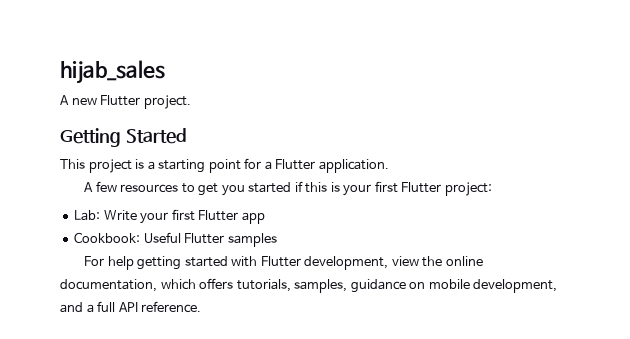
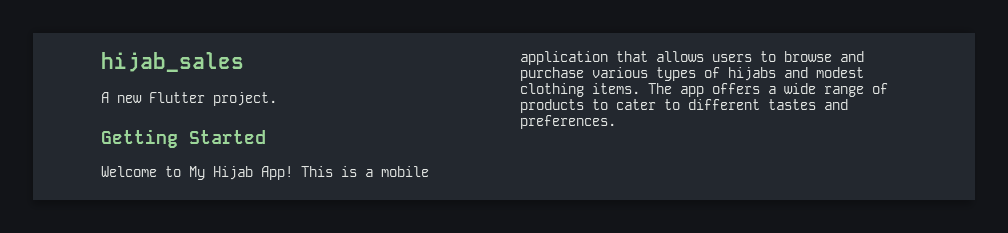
[60,158,389,173] [84,181,492,196] [74,209,265,224] [74,232,277,247] [84,256,483,270] [60,278,558,293] [60,301,202,313] This project is a starting point for a Flutter application. // A few resources to get you started if this is your first Flutter project: // Lab: Write your first Flutter app // Cookbook: Useful Flutter samples // For help getting started with Flutter development, view the online documentation, which offers tutorials, samples, guidance on mobile development, and a full API reference. -> [101,166,429,180] [520,51,864,65] [520,67,864,81] [520,83,888,97] [520,99,848,113] [520,115,616,129] Welcome to My Hijab App! This is a mobile application that allows users to browse and purchase various types of hijabs and modest clothing items. The app offers a wide range of products to cater to different tastes and preferences.

